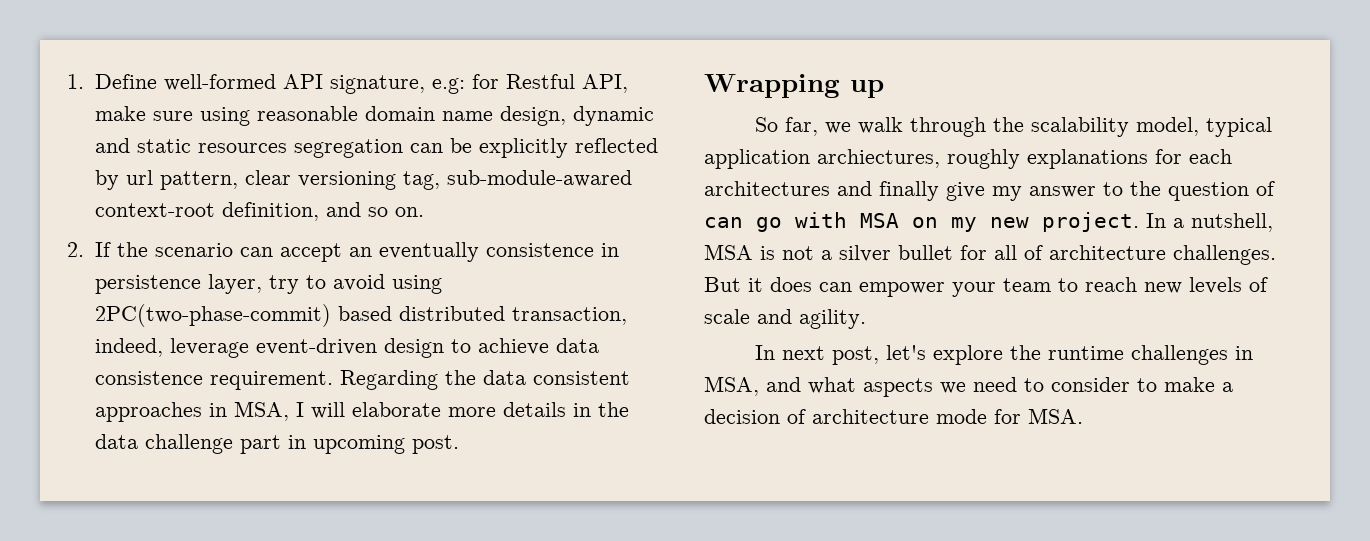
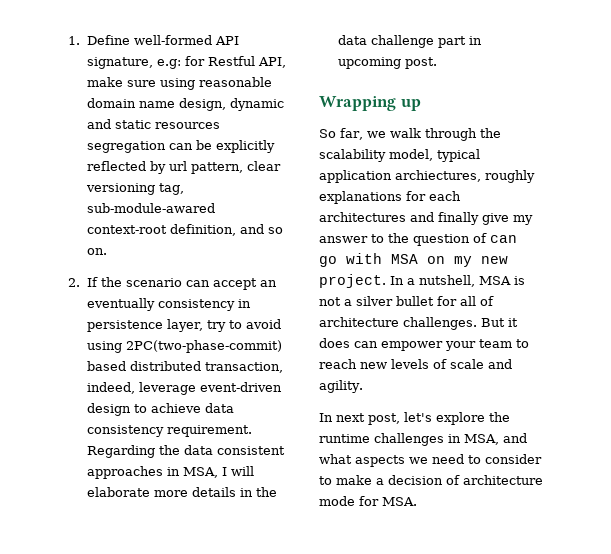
[485,243,594,257] consistence -> [157,299,235,311] consistency
[94,371,203,385] consistence -> [86,425,164,437] consistency

